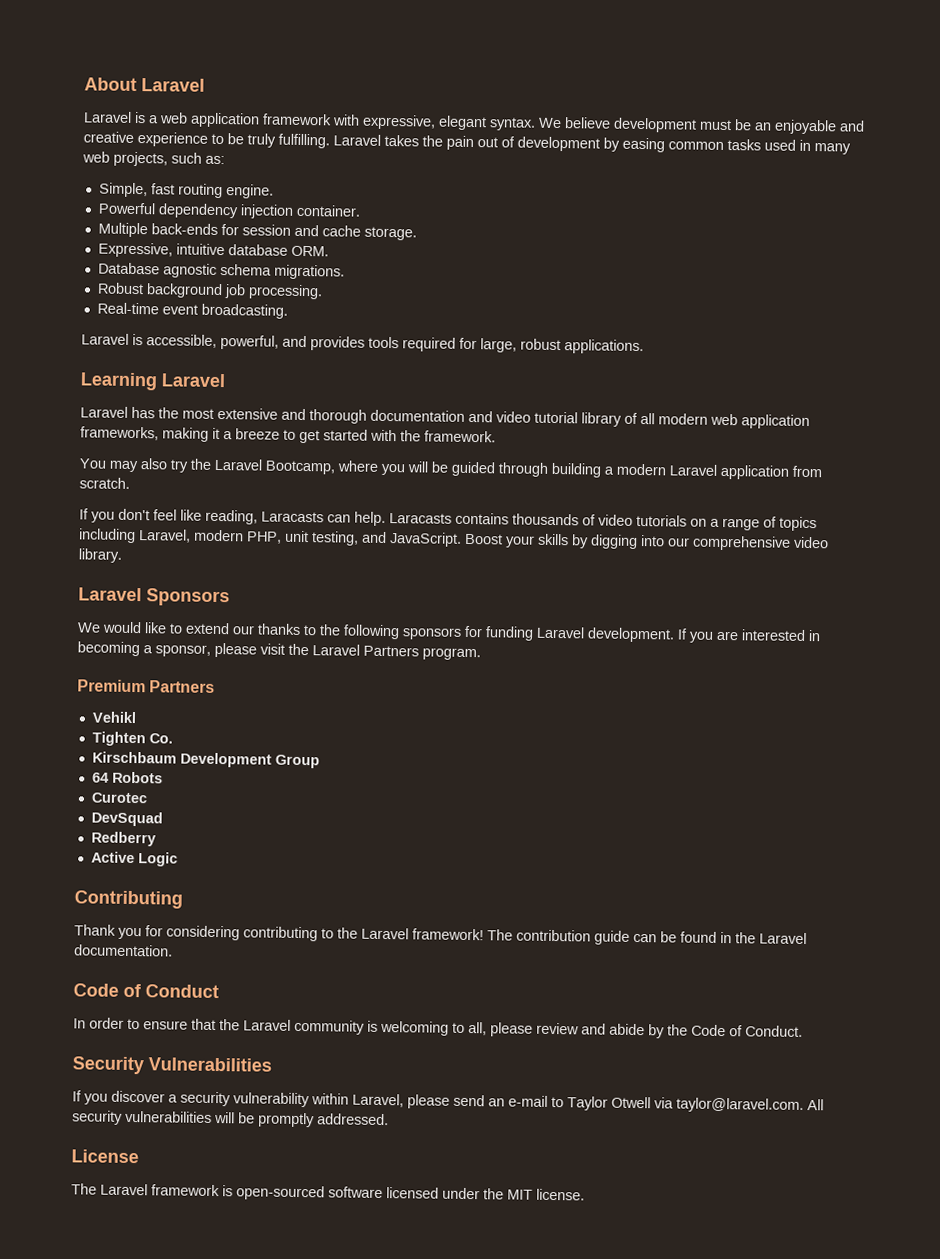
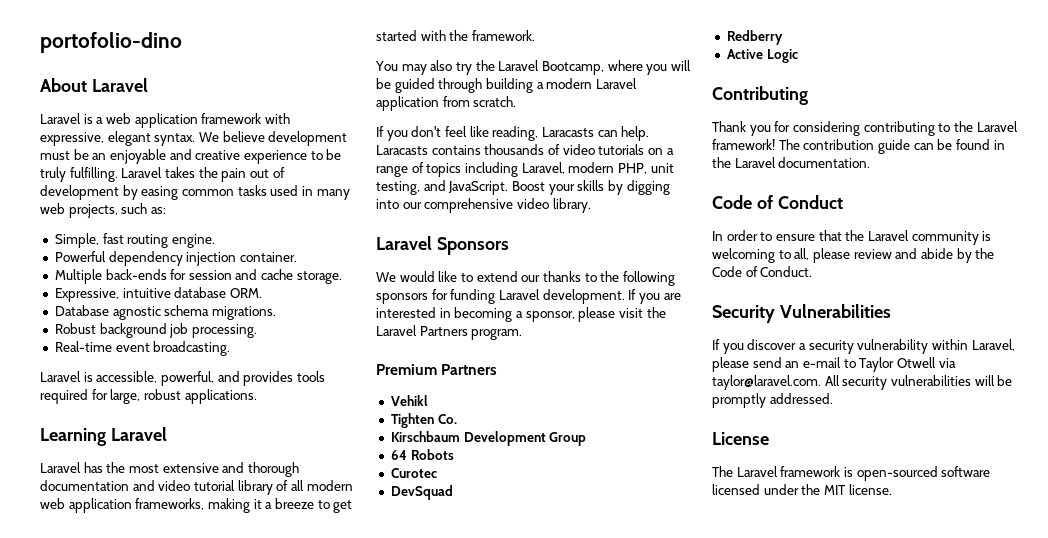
(84, 84) none -> [40,32,182,53] portofolio-dino //

